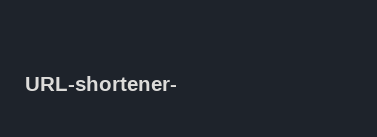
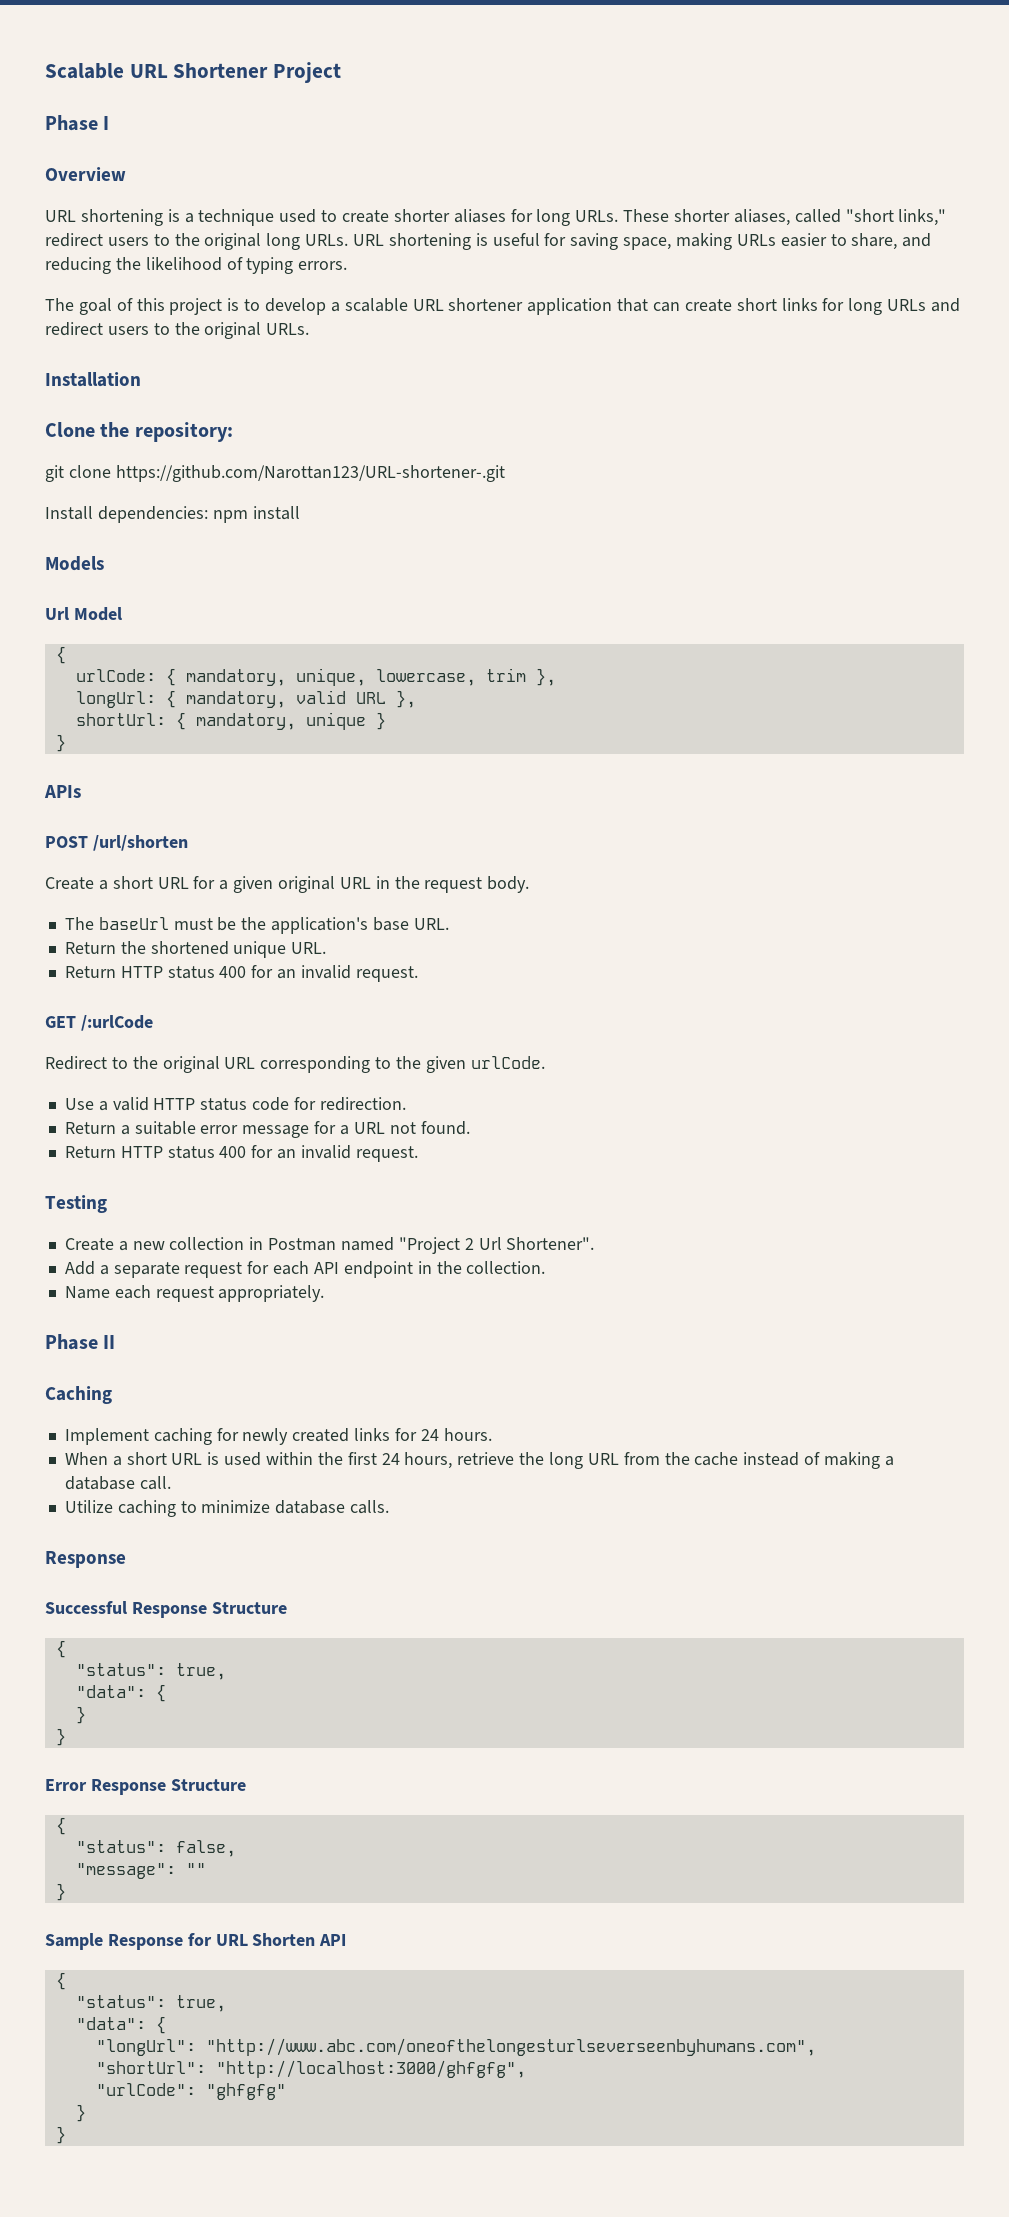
[25,76,177,91] URL-shortener- -> [45,62,342,83] [45,115,110,131] [45,167,126,181] [45,209,947,226] [45,233,932,250] [45,257,348,274] [45,298,961,315] [45,322,310,339] [45,372,141,387] [45,422,233,442] [45,465,505,482] [45,506,300,523] [45,556,104,571] [45,607,122,621] [55,646,66,664] [75,668,556,686] [75,690,416,708] [75,712,386,730] [55,734,66,752] [44,785,81,798] [45,835,188,851] [45,876,530,893] [64,917,449,934] [64,941,327,958] [64,965,418,982] [45,1015,153,1031] [45,1056,545,1073] [64,1097,406,1111] [64,1121,470,1138] [64,1145,418,1162] [45,1195,107,1213] [64,1237,595,1254] [64,1261,546,1278] [64,1285,325,1302] [45,1334,116,1350] [45,1386,112,1404] [64,1428,492,1445] [64,1452,894,1469] [64,1476,171,1490] [64,1500,390,1517] [45,1551,126,1568] [45,1601,287,1618] [55,1640,66,1658] [75,1663,226,1680] [75,1684,166,1702] [75,1706,86,1724] [55,1728,66,1746] [45,1779,246,1795] [55,1817,66,1835] [75,1840,236,1857] [75,1863,206,1879] [55,1883,66,1901] [45,1933,347,1950] [55,1972,66,1990] [75,1995,226,2012] [75,2016,166,2034] [95,2038,816,2056] [95,2060,526,2078] [95,2083,286,2100] [75,2104,86,2122] [55,2126,66,2144] Scalable URL Shortener Project // Phase I // Overview // URL shortening is a technique used to create shorter aliases for long URLs. These shorter aliases, called "short links," redirect users to the original long URLs. URL shortening is useful for saving space, making URLs easier to share, and reducing the likelihood of typing errors. // The goal of this project is to develop a scalable URL shortener application that can create short links for long URLs and redirect users to the original URLs. // Installation // Clone the repository: // git clone https://github.com/Narottan123/URL-shortener-.git // Install dependencies: npm install // Models // Url Model // { // urlCode: { mandatory, unique, lowercase, trim }, // longUrl: { mandatory, valid URL }, // shortUrl: { mandatory, unique } // } // APIs // POST /url/shorten // Create a short URL for a given original URL in the request body. // The baseUrl must be the application's base URL. // Return the shortened unique URL. // Return HTTP status 400 for an invalid request. // GET /:urlCode // Redirect to the original URL corresponding to the given urlCode. // Use a valid HTTP status code for redirection. // Return a suitable error message for a URL not found. // Return HTTP status 400 for an invalid request. // Testing // Create a new collection in Postman named "Project 2 Url Shortener". // Add a separate request for each API endpoint in the collection. // Name each request appropriately. // Phase II // Caching // Implement caching for newly created links for 24 hours. // When a short URL is used within the first 24 hours, retrieve the long URL from the cache instead of making a database call. // Utilize caching to minimize database calls. // Response // Successful Response Structure // { // "status": true, // "data": { // } // } // Error Response Structure // { // "status": false, // "message": "" // } // Sample Response for URL Shorten API // { // "status": true, // "data": { // "longUrl": "http://www.abc.com/oneofthelongesturlseverseenbyhumans.com", // "shortUrl": "http://localhost:3000/ghfgfg", // "urlCode": "ghfgfg" // } // }

